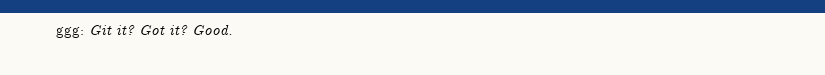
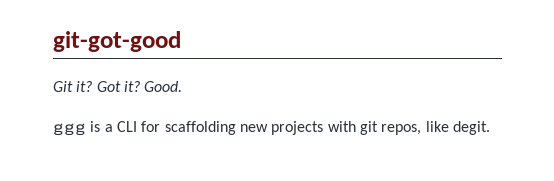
[56,27,84,38] ggg: -> [53,31,181,52] git-got-good //
(233, 29) none -> [53,121,490,136] // ggg is a CLI for scaffolding new projects with git repos, like degit.

